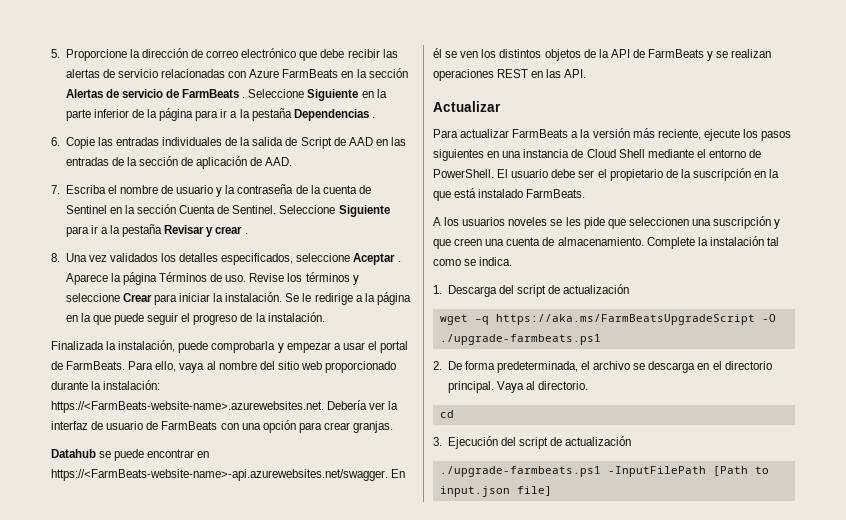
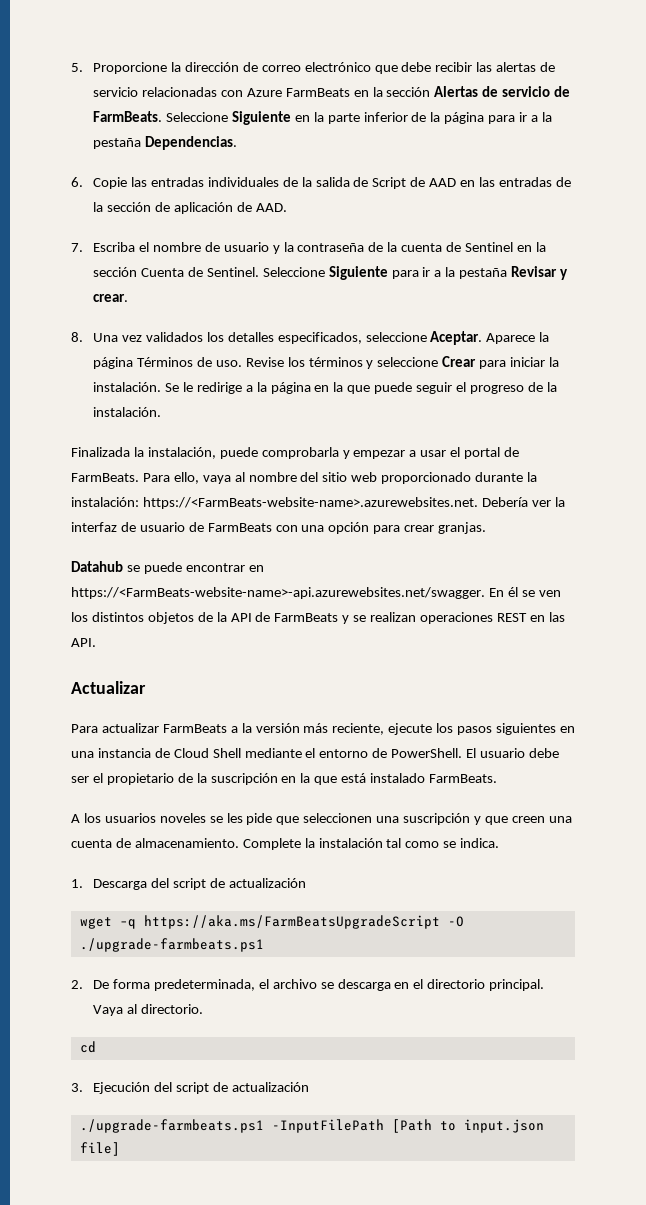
[182,89,246,98] FarmBeats . -> [93,111,163,122] FarmBeats.
[293,109,375,121] Dependencias . -> [144,136,237,150] Dependencias.
[215,226,248,234] crear . -> [93,294,129,302] crear.
[353,253,401,265] Aceptar . -> [430,331,483,345] Aceptar.

